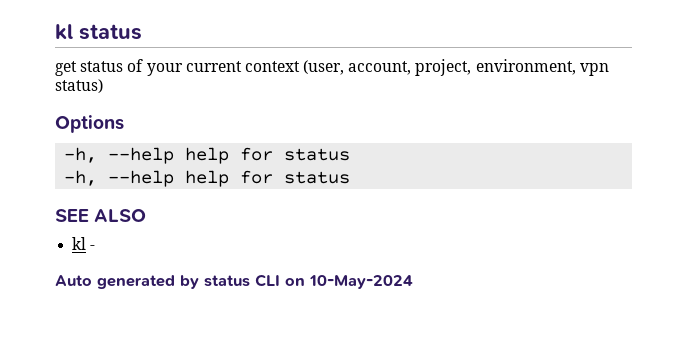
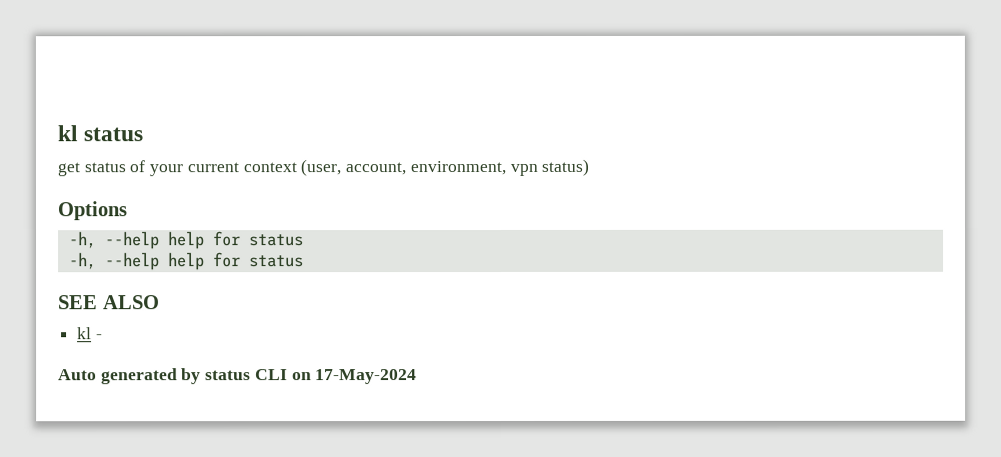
[415,59,472,76] project, -> (407, 169) none
[309,275,413,289] 10-May-2024 -> [315,369,418,385] 17-May-2024

